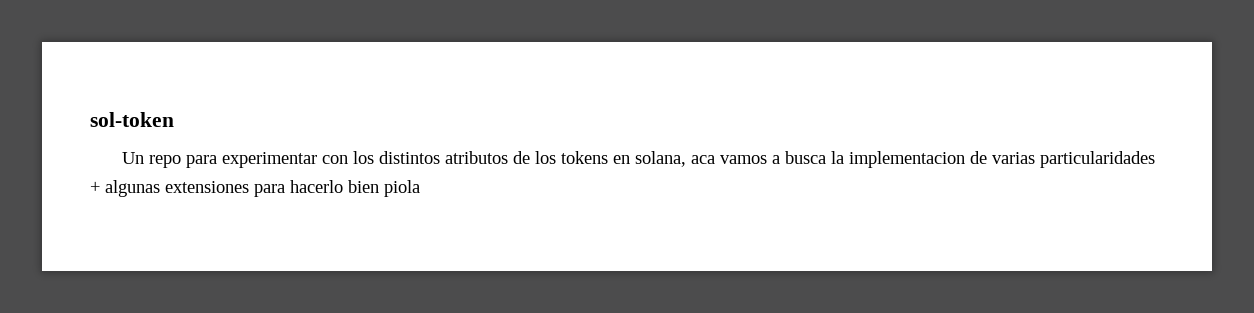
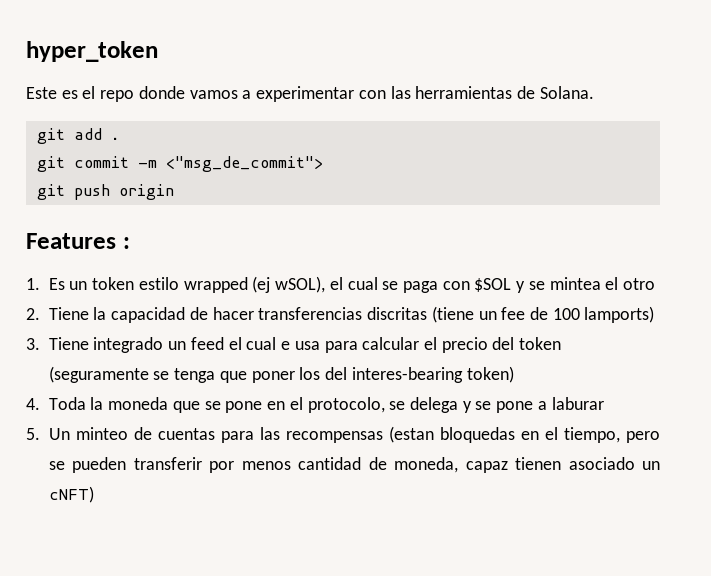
[90,112,174,127] [122,151,1156,168] [90,180,420,197] sol-token // Un repo para experimentar con los distintos atributos de los tokens en solana, aca vamos a busca la implementacion de varias particularidades + algunas extensiones para hacerlo bien piola -> [26,41,158,62] [26,86,594,102] [36,128,120,144] [36,156,323,172] [36,184,174,200] [26,233,130,249] [26,276,656,293] [26,306,655,323] [26,337,562,353] [48,366,514,383] [26,397,604,413] [26,426,661,443] [48,457,661,473] [48,486,94,503] hyper_token // Este es el repo donde vamos a experimentar con las herramientas de Solana. // git add . // git commit -m <"msg_de_commit"> // git push origin // Features : // 1. Es un token estilo wrapped (ej wSOL), el cual se paga con $SOL y se mintea el otro // 2. Tiene la capacidad de hacer transferencias discritas (tiene un fee de 100 lamports) // 3. Tiene integrado un feed el cual e usa para calcular el precio del token (seguramente se tenga que poner los del interes-bearing token) // 4. Toda la moneda que se pone en el protocolo, se delega y se pone a laburar // 5. Un minteo de cuentas para las recompensas (estan bloquedas en el tiempo, pero se pueden transferir por menos cantidad de moneda, capaz tienen asociado un cNFT)

